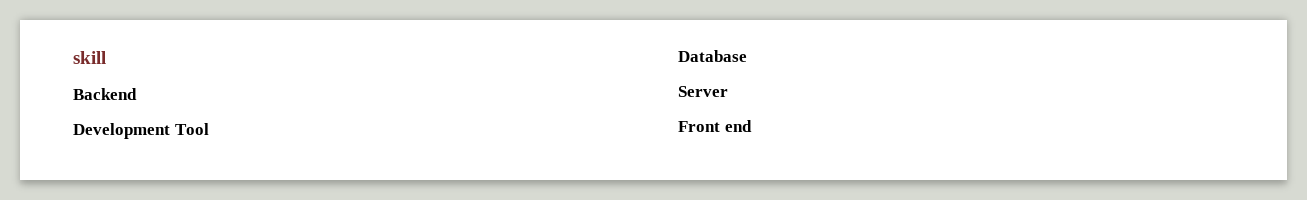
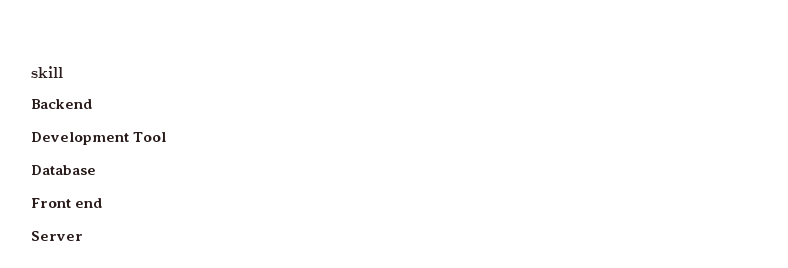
[678,86,728,97] // Server -> (96, 170) none
(752, 126) none -> [31,231,83,241] // Server

